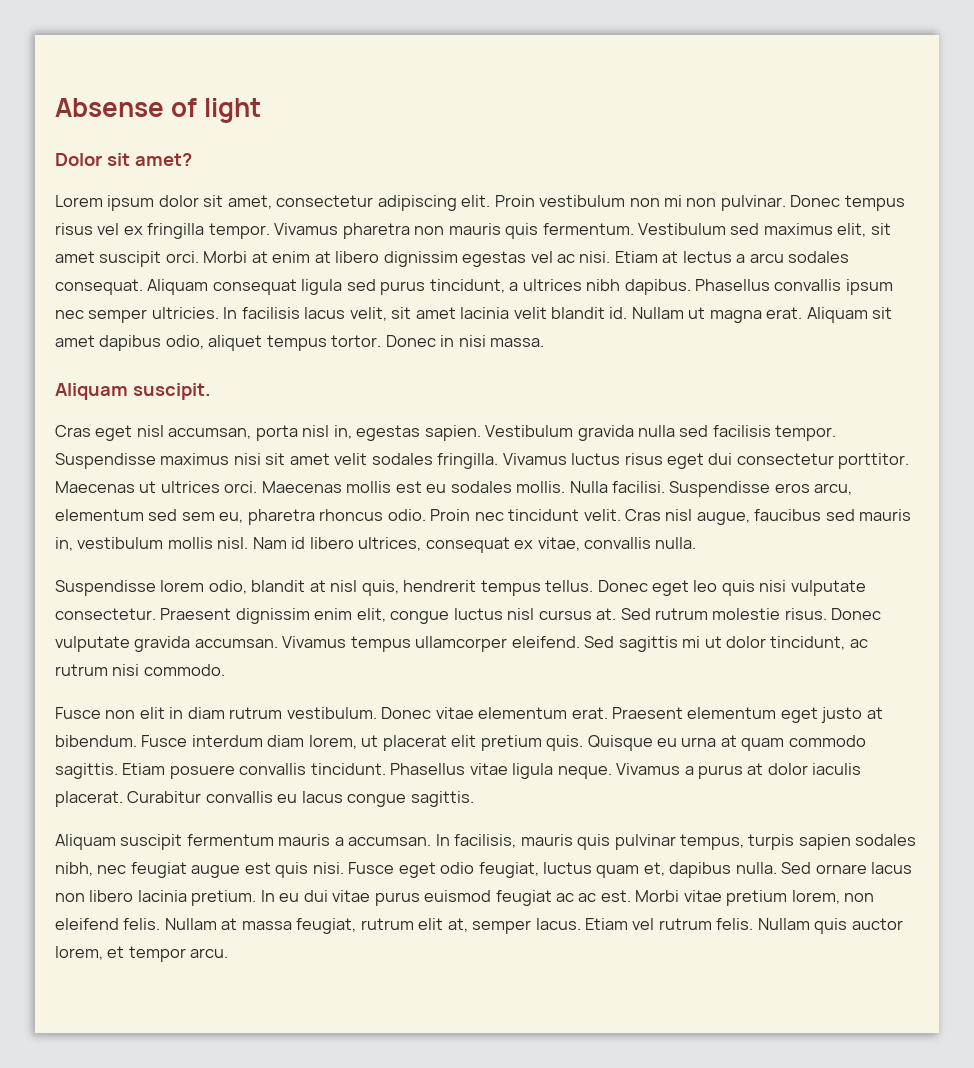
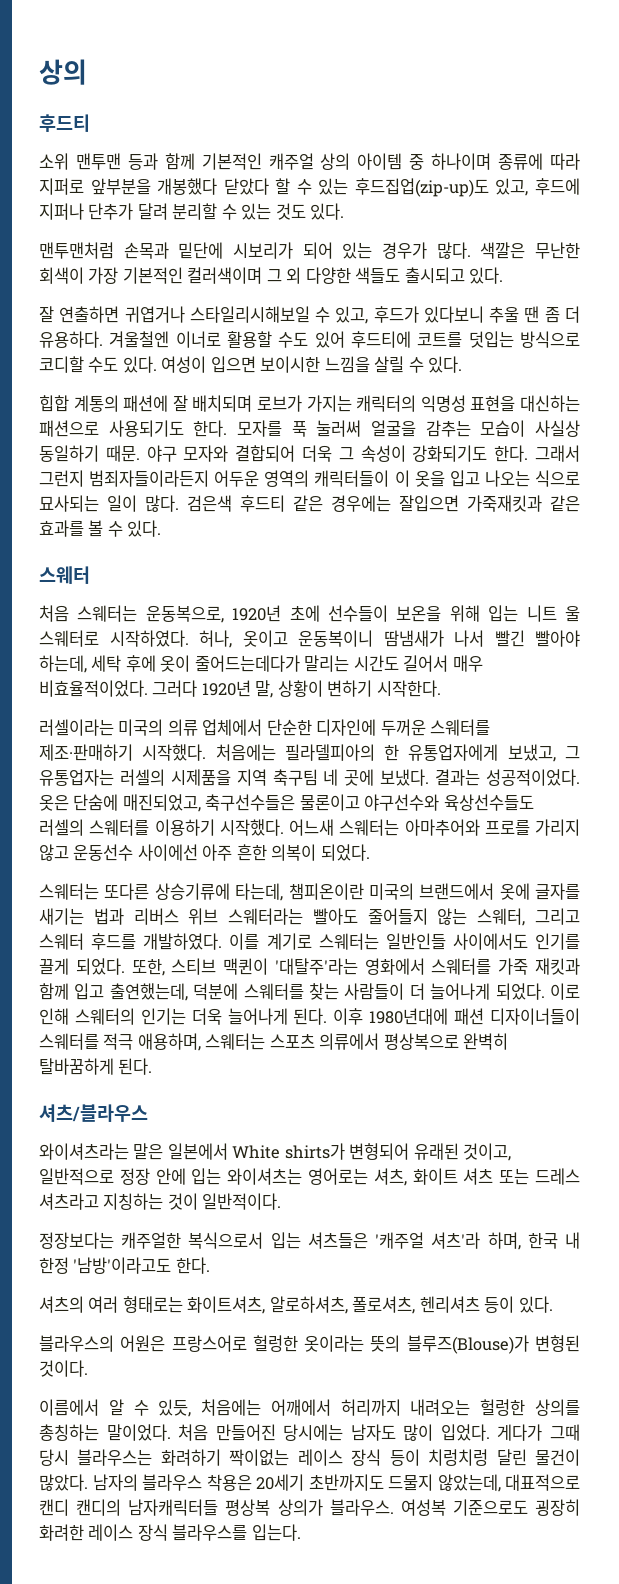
[55,98,262,123] [55,153,192,166] [55,195,905,211] [55,223,891,239] [55,251,850,267] [55,279,893,295] [55,307,893,323] [55,335,545,351] [55,383,211,400] [55,425,837,441] [55,453,910,469] [55,481,853,497] [55,509,912,525] [55,537,697,553] [55,580,866,596] [55,608,882,624] [55,636,868,652] [55,664,225,676] [55,707,883,723] [55,735,866,751] [55,763,862,779] [55,791,474,807] [55,834,917,850] [55,862,913,878] [55,890,875,906] [55,918,903,934] [55,946,229,962] Absense of light // Dolor sit amet? // Lorem ipsum dolor sit amet, consectetur adipiscing elit. Proin vestibulum non mi non pulvinar. Donec tempus risus vel ex fringilla tempor. Vivamus pharetra non mauris quis fermentum. Vestibulum sed maximus elit, sit amet suscipit orci. Morbi at enim at libero dignissim egestas vel ac nisi. Etiam at lectus a arcu sodales consequat. Aliquam consequat ligula sed purus tincidunt, a ultrices nibh dapibus. Phasellus convallis ipsum nec semper ultricies. In facilisis lacus velit, sit amet lacinia velit blandit id. Nullam ut magna erat. Aliquam sit amet dapibus odio, aliquet tempus tortor. Donec in nisi massa. // Aliquam suscipit. // Cras eget nisl accumsan, porta nisl in, egestas sapien. Vestibulum gravida nulla sed facilisis tempor. Suspendisse maximus nisi sit amet velit sodales fringilla. Vivamus luctus risus eget dui consectetur porttitor. Maecenas ut ultrices orci. Maecenas mollis est eu sodales mollis. Nulla facilisi. Suspendisse eros arcu, elementum sed sem eu, pharetra rhoncus odio. Proin nec tincidunt velit. Cras nisl augue, faucibus sed mauris in, vestibulum mollis nisl. Nam id libero ultrices, consequat ex vitae, convallis nulla. // Suspendisse lorem odio, blandit at nisl quis, hendrerit tempus tellus. Donec eget leo quis nisi vulputate consectetur. Praesent dignissim enim elit, congue luctus nisl cursus at. Sed rutrum molestie risus. Donec vulputate gravida accumsan. Vivamus tempus ullamcorper eleifend. Sed sagittis mi ut dolor tincidunt, ac rutrum nisi commodo. // Fusce non elit in diam rutrum vestibulum. Donec vitae elementum erat. Praesent elementum eget justo at bibendum. Fusce interdum diam lorem, ut placerat elit pretium quis. Quisque eu urna at quam commodo sagittis. Etiam posuere convallis tincidunt. Phasellus vitae ligula neque. Vivamus a purus at dolor iaculis placerat. Curabitur convallis eu lacus congue sagittis. // Aliquam suscipit fermentum mauris a accumsan. In facilisis, mauris quis pulvinar tempus, turpis sapien sodales nibh, nec feugiat augue est quis nisi. Fusce eget odio feugiat, luctus quam et, dapibus nulla. Sed ornare lacus non libero lacinia pretium. In eu dui vitae purus euismod feugiat ac ac est. Morbi vitae pretium lorem, non eleifend felis. Nullam at massa feugiat, rutrum elit at, semper lacus. Etiam vel rutrum felis. Nullam quis auctor lorem, et tempor arcu. -> [39,59,87,85] [39,114,90,132] [39,153,581,170] [39,178,580,197] [39,203,345,220] [39,242,581,259] [39,267,504,284] [39,306,580,324] [39,331,580,348] [39,356,463,373] [39,395,581,412] [39,420,580,437] [39,445,581,462] [39,470,580,487] [39,495,580,512] [39,520,162,537] [39,566,90,584] [39,605,580,623] [39,630,580,648] [39,655,483,673] [39,680,441,698] [39,719,491,736] [39,744,580,762] [39,769,581,786] [39,794,534,812] [39,819,580,836] [39,844,370,861] [39,883,580,901] [39,908,580,926] [39,933,580,950] [39,958,580,976] [39,983,580,1001] [39,1008,581,1025] [39,1033,509,1051] [39,1058,153,1075] [39,1104,148,1122] [39,1143,512,1161] [39,1168,581,1186] [39,1193,282,1210] [39,1232,580,1250] [39,1257,210,1274] [39,1296,553,1314] [39,1335,580,1354] [39,1360,88,1377] [39,1399,580,1417] [39,1424,580,1441] [39,1449,581,1466] [39,1474,580,1492] [39,1499,580,1516] [39,1524,301,1541] 상의 // 후드티 // 소위 맨투맨 등과 함께 기본적인 캐주얼 상의 아이템 중 하나이며 종류에 따라 지퍼로 앞부분을 개봉했다 닫았다 할 수 있는 후드집업(zip-up)도 있고, 후드에 지퍼나 단추가 달려 분리할 수 있는 것도 있다. // 맨투맨처럼 손목과 밑단에 시보리가 되어 있는 경우가 많다. 색깔은 무난한 회색이 가장 기본적인 컬러색이며 그 외 다양한 색들도 출시되고 있다. // 잘 연출하면 귀엽거나 스타일리시해보일 수 있고, 후드가 있다보니 추울 땐 좀 더 유용하다. 겨울철엔 이너로 활용할 수도 있어 후드티에 코트를 덧입는 방식으로 코디할 수도 있다. 여성이 입으면 보이시한 느낌을 살릴 수 있다. // 힙합 계통의 패션에 잘 배치되며 로브가 가지는 캐릭터의 익명성 표현을 대신하는 패션으로 사용되기도 한다. 모자를 푹 눌러써 얼굴을 감추는 모습이 사실상 동일하기 때문. 야구 모자와 결합되어 더욱 그 속성이 강화되기도 한다. 그래서 그런지 범죄자들이라든지 어두운 영역의 캐릭터들이 이 옷을 입고 나오는 식으로 묘사되는 일이 많다. 검은색 후드티 같은 경우에는 잘입으면 가죽재킷과 같은 효과를 볼 수 있다. // 스웨터 // 처음 스웨터는 운동복으로, 1920년 초에 선수들이 보온을 위해 입는 니트 울 스웨터로 시작하였다. 허나, 옷이고 운동복이니 땀냄새가 나서 빨긴 빨아야 하는데, 세탁 후에 옷이 줄어드는데다가 말리는 시간도 길어서 매우 비효율적이었다. 그러다 1920년 말, 상황이 변하기 시작한다. // 러셀이라는 미국의 의류 업체에서 단순한 디자인에 두꺼운 스웨터를 제조·판매하기 시작했다. 처음에는 필라델피아의 한 유통업자에게 보냈고, 그 유통업자는 러셀의 시제품을 지역 축구팀 네 곳에 보냈다. 결과는 성공적이었다. 옷은 단숨에 매진되었고, 축구선수들은 물론이고 야구선수와 육상선수들도 러셀의 스웨터를 이용하기 시작했다. 어느새 스웨터는 아마추어와 프로를 가리지 않고 운동선수 사이에선 아주 흔한 의복이 되었다. // 스웨터는 또다른 상승기류에 타는데, 챔피온이란 미국의 브랜드에서 옷에 글자를 새기는 법과 리버스 위브 스웨터라는 빨아도 줄어들지 않는 스웨터, 그리고 스웨터 후드를 개발하였다. 이를 계기로 스웨터는 일반인들 사이에서도 인기를 끌게 되었다. 또한, 스티브 맥퀸이 '대탈주'라는 영화에서 스웨터를 가죽 재킷과 함께 입고 출연했는데, 덕분에 스웨터를 찾는 사람들이 더 늘어나게 되었다. 이로 인해 스웨터의 인기는 더욱 늘어나게 된다. 이후 1980년대에 패션 디자이너들이 스웨터를 적극 애용하며, 스웨터는 스포츠 의류에서 평상복으로 완벽히 탈바꿈하게 된다. // 셔츠/블라우스 // 와이셔츠라는 말은 일본에서 White shirts가 변형되어 유래된 것이고, 일반적으로 정장 안에 입는 와이셔츠는 영어로는 셔츠, 화이트 셔츠 또는 드레스 셔츠라고 지칭하는 것이 일반적이다. // 정장보다는 캐주얼한 복식으로서 입는 셔츠들은 '캐주얼 셔츠'라 하며, 한국 내 한정 '남방'이라고도 한다. // 셔츠의 여러 형태로는 화이트셔츠, 알로하셔츠, 폴로셔츠, 헨리셔츠 등이 있다. // 블라우스의 어원은 프랑스어로 헐렁한 옷이라는 뜻의 블루즈(Blouse)가 변형된 것이다. // 이름에서 알 수 있듯, 처음에는 어깨에서 허리까지 내려오는 헐렁한 상의를 총칭하는 말이었다. 처음 만들어진 당시에는 남자도 많이 입었다. 게다가 그때 당시 블라우스는 화려하기 짝이없는 레이스 장식 등이 치렁치렁 달린 물건이 많았다. 남자의 블라우스 착용은 20세기 초반까지도 드물지 않았는데, 대표적으로 캔디 캔디의 남자캐릭터들 평상복 상의가 블라우스. 여성복 기준으로도 굉장히 화려한 레이스 장식 블라우스를 입는다.

